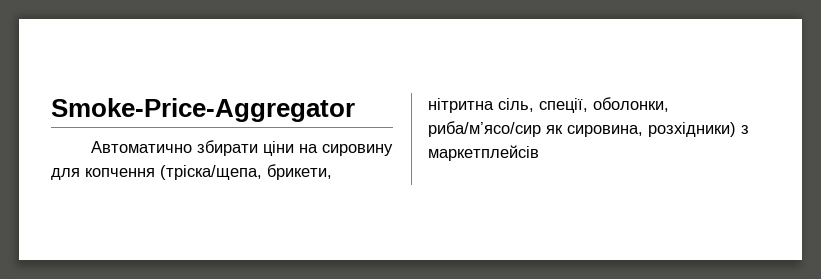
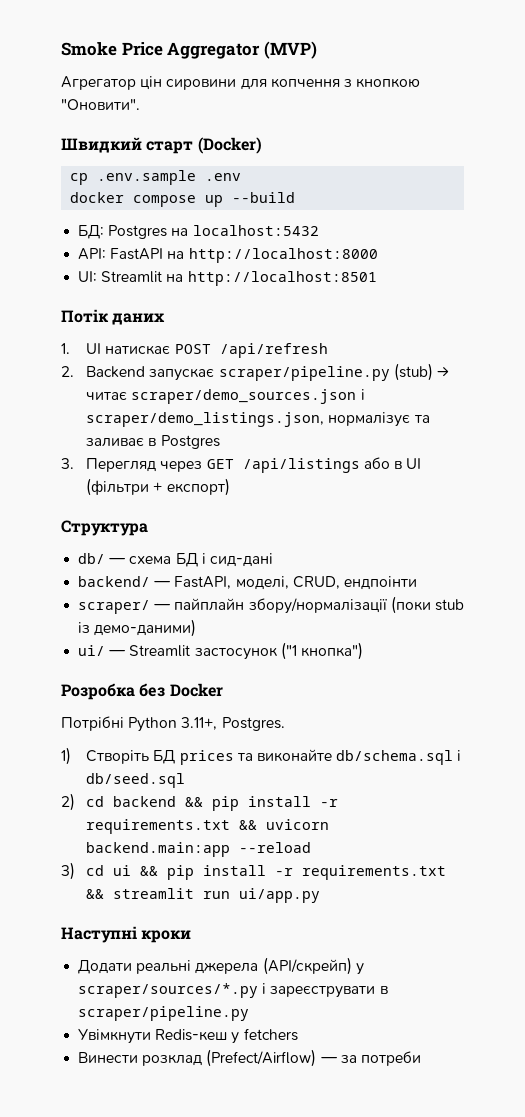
[51,98,355,122] [90,140,393,156] [51,164,332,180] [428,97,669,113] [428,121,749,137] [428,145,539,161] Smoke-Price-Aggregator // Автоматично збирати ціни на сировину для копчення (тріска/щепа, брикети, нітритна сіль, спеції, оболонки, риба/м’ясо/сир як сировина, розхідники) з маркетплейсів -> [61,41,317,59] [61,76,421,90] [61,99,140,110] [61,137,262,154] [70,170,242,185] [70,192,296,207] [78,225,319,239] [78,248,378,263] [78,271,377,286] [61,309,166,325] [61,343,328,358] [61,363,449,381] [86,389,365,404] [86,412,430,427] [86,435,220,449] [61,457,422,473] [86,478,230,496] [61,520,148,536] [78,553,273,567] [78,576,417,590] [78,596,464,614] [78,619,197,637] [78,642,363,660] [61,683,223,700] [61,716,285,732] [61,747,462,765] [86,773,186,788] [61,793,339,811] [86,819,330,834] [86,842,312,857] [61,862,447,880] [86,888,321,903] [61,926,192,943] [78,957,364,975] [78,983,388,998] [78,1006,250,1021] [78,1028,298,1044] [78,1049,421,1067] Smoke Price Aggregator (MVP) // Агрегатор цін сировини для копчення з кнопкою "Оновити". // Швидкий старт (Docker) // cp .env.sample .env // docker compose up --build // БД: Postgres на localhost:5432 // API: FastAPI на http://localhost:8000 // UI: Streamlit на http://localhost:8501 // Потік даних // 1. UI натискає POST /api/refresh // 2. Backend запускає scraper/pipeline.py (stub) → читає scraper/demo_sources.json і scraper/demo_listings.json, нормалізує та заливає в Postgres // 3. Перегляд через GET /api/listings або в UI (фільтри + експорт) // Структура // db/ — схема БД і сид-дані // backend/ — FastAPI, моделі, CRUD, ендпоінти // scraper/ — пайплайн збору/нормалізації (поки stub із демо-даними) // ui/ — Streamlit застосунок ("1 кнопка") // Розробка без Docker // Потрібні Python 3.11+, Postgres. // 1) Створіть БД prices та виконайте db/schema.sql і db/seed.sql // 2) cd backend && pip install -r requirements.txt && uvicorn backend.main:app --reload // 3) cd ui && pip install -r requirements.txt && streamlit run ui/app.py // Наступні кроки // Додати реальні джерела (API/скрейп) у scraper/sources/*.py і зареєструвати в scraper/pipeline.py // Увімкнути Redis-кеш у fetchers // Винести розклад (Prefect/Airflow) — за потреби

